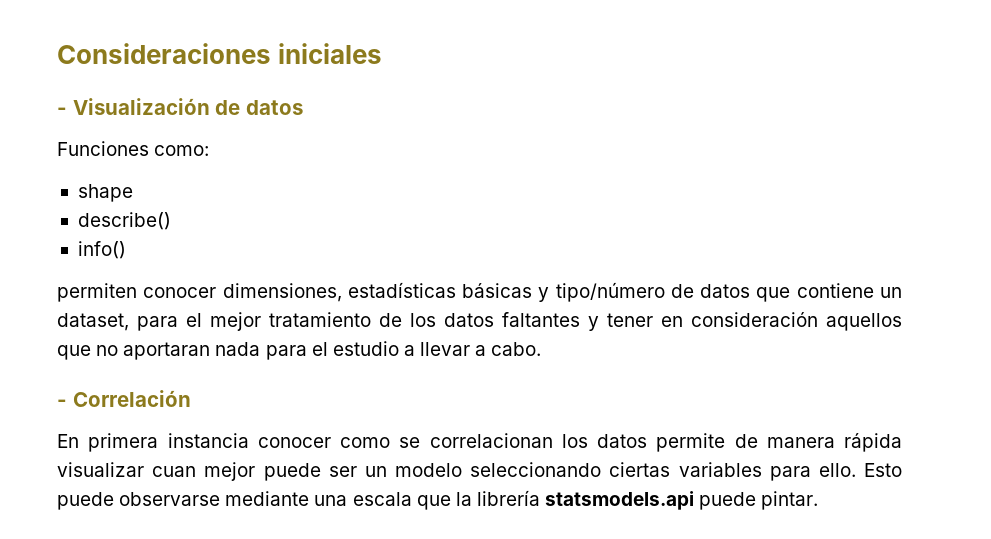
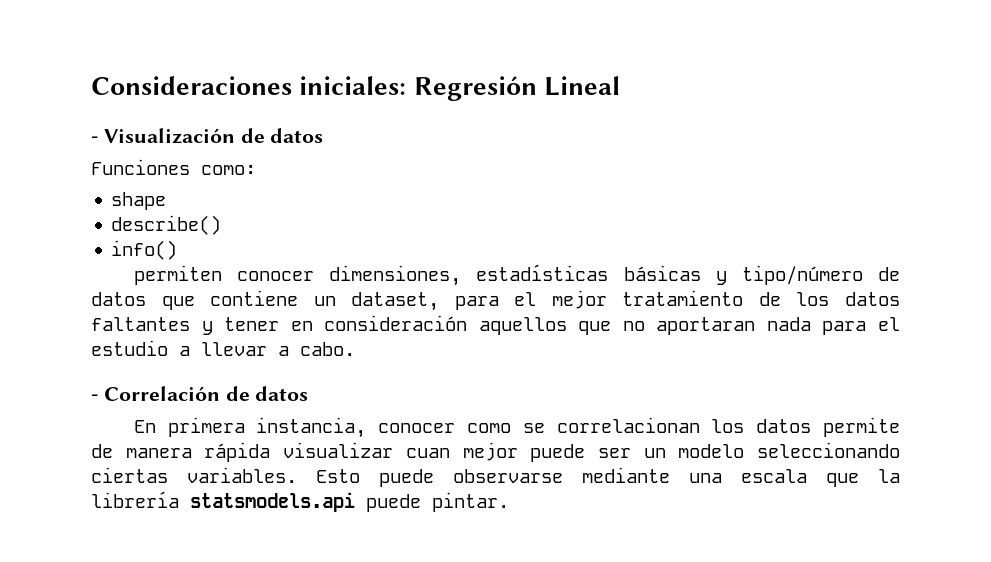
[278,43,383,64] iniciales -> [299,76,620,101] iniciales: Regresión Lineal
(191, 398) none -> [225,386,309,401] de datos
[167,433,249,448] instancia -> [256,417,367,438] instancia,
[678,462,856,481] variables para ello. -> [187,467,297,483] variables.

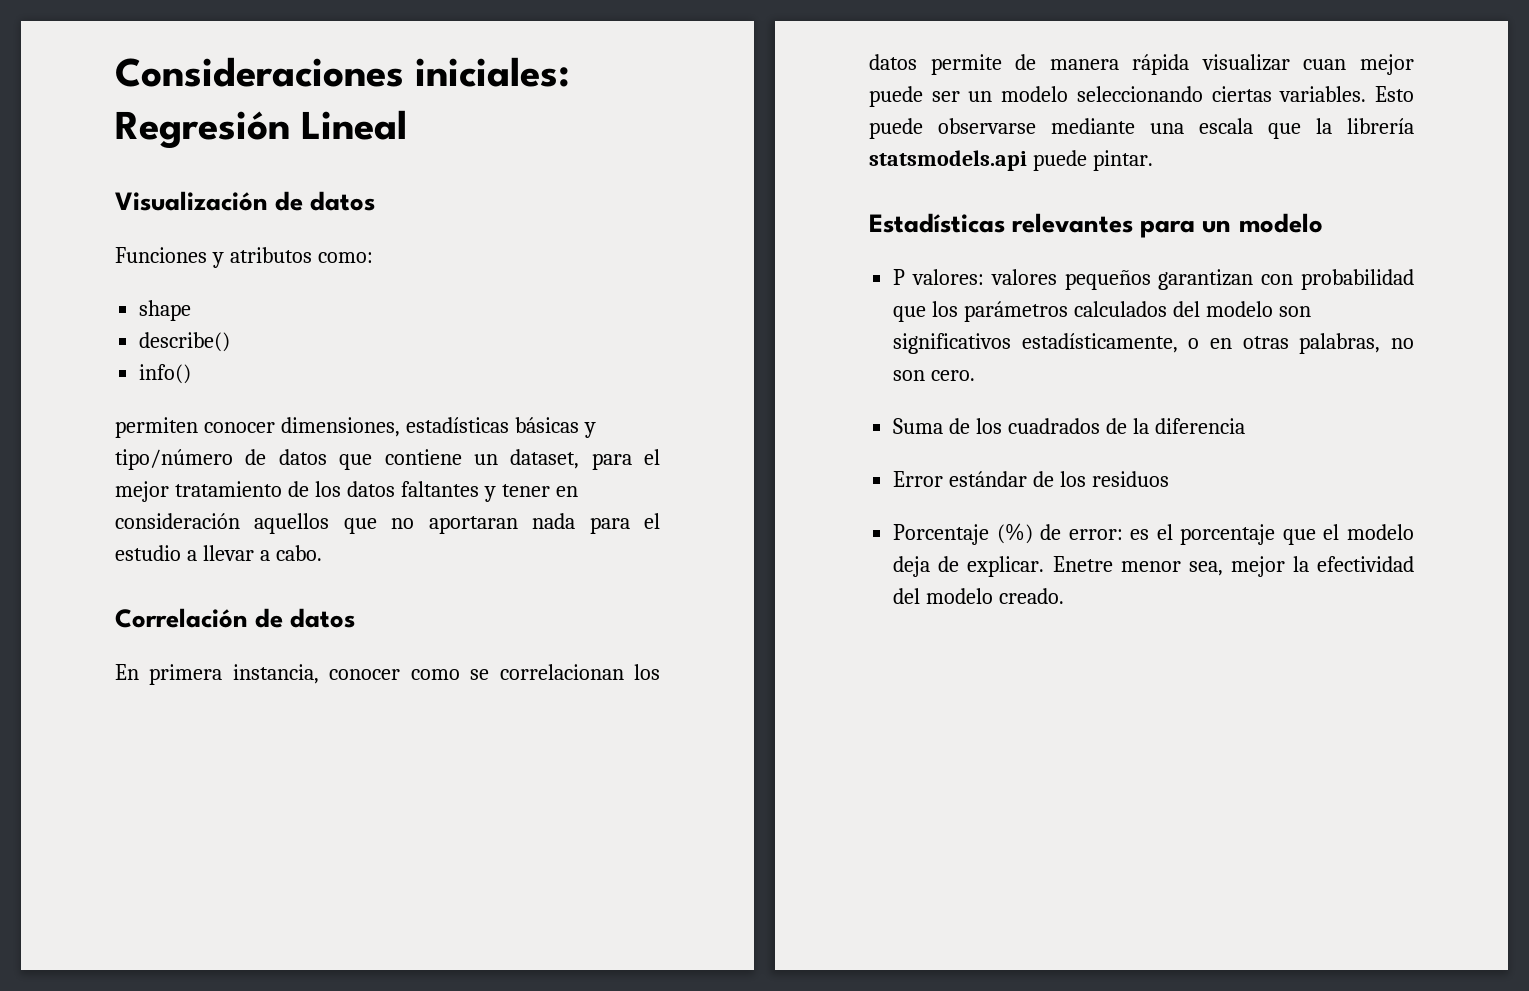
[91,136,98,143] - -> (408, 125) none
(190, 167) none -> [211,247,312,268] y atributos
[91,394,98,401] - -> (322, 553) none
(509, 502) none -> [869,213,1323,238] [893,269,1414,290] [893,301,1311,322] [893,333,1414,354] [893,370,976,381] [893,418,1245,434] [893,471,1169,487] [893,523,1414,545] [893,556,1414,577] [893,588,1065,604] // Estadísticas relevantes para un modelo // P valores: valores pequeños garantizan con probabilidad que los parámetros calculados del modelo son significativos estadísticamente, o en otras palabras, no son cero. // Suma de los cuadrados de la diferencia // Error estándar de los residuos // Porcentaje (%) de error: es el porcentaje que el modelo deja de explicar. Enetre menor sea, mejor la efectividad del modelo creado.

